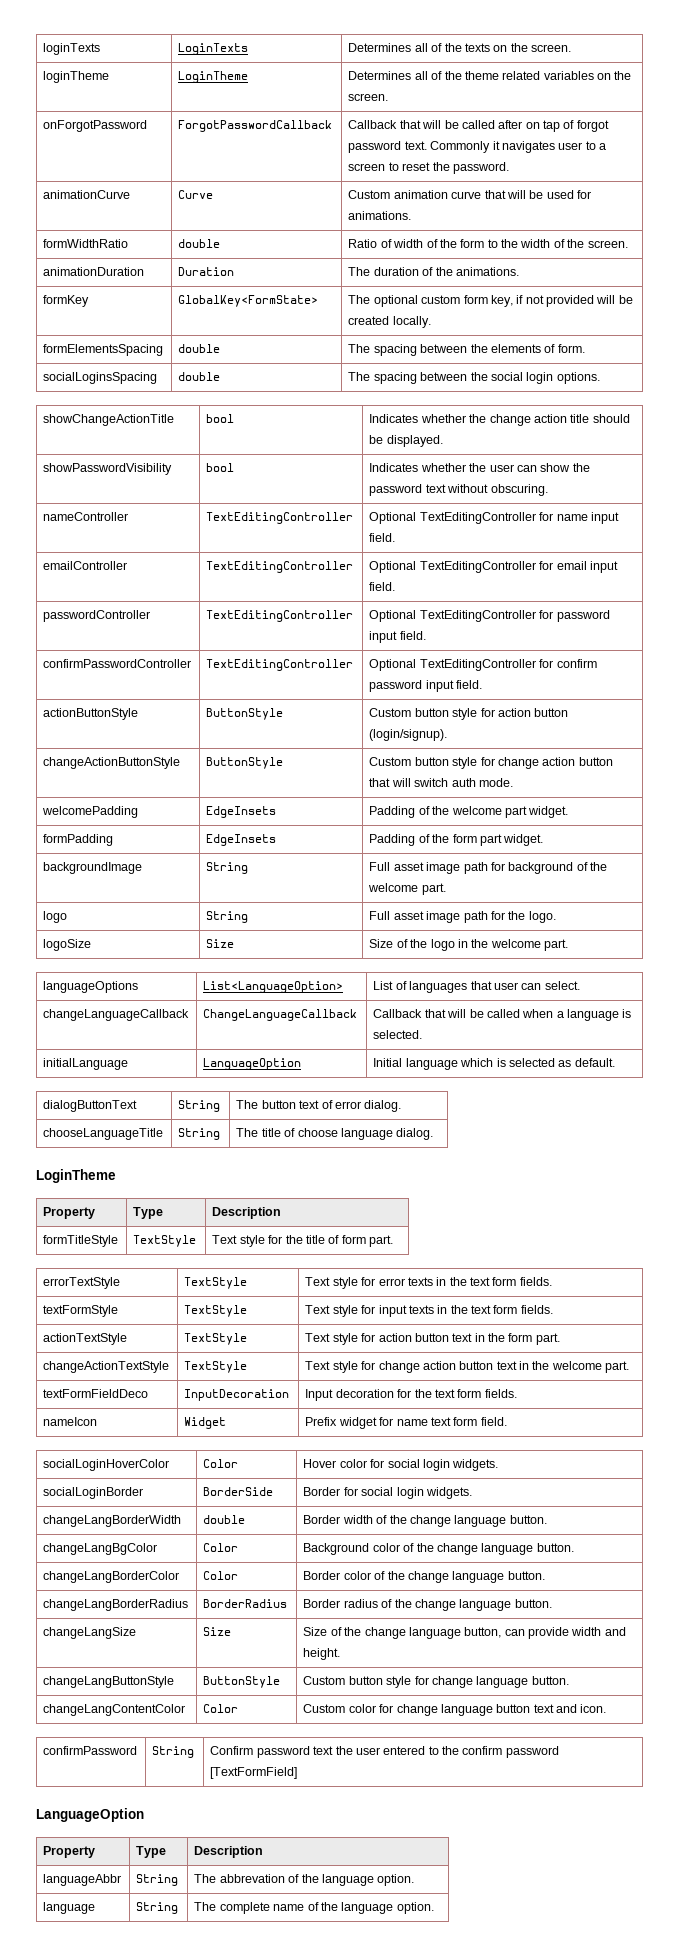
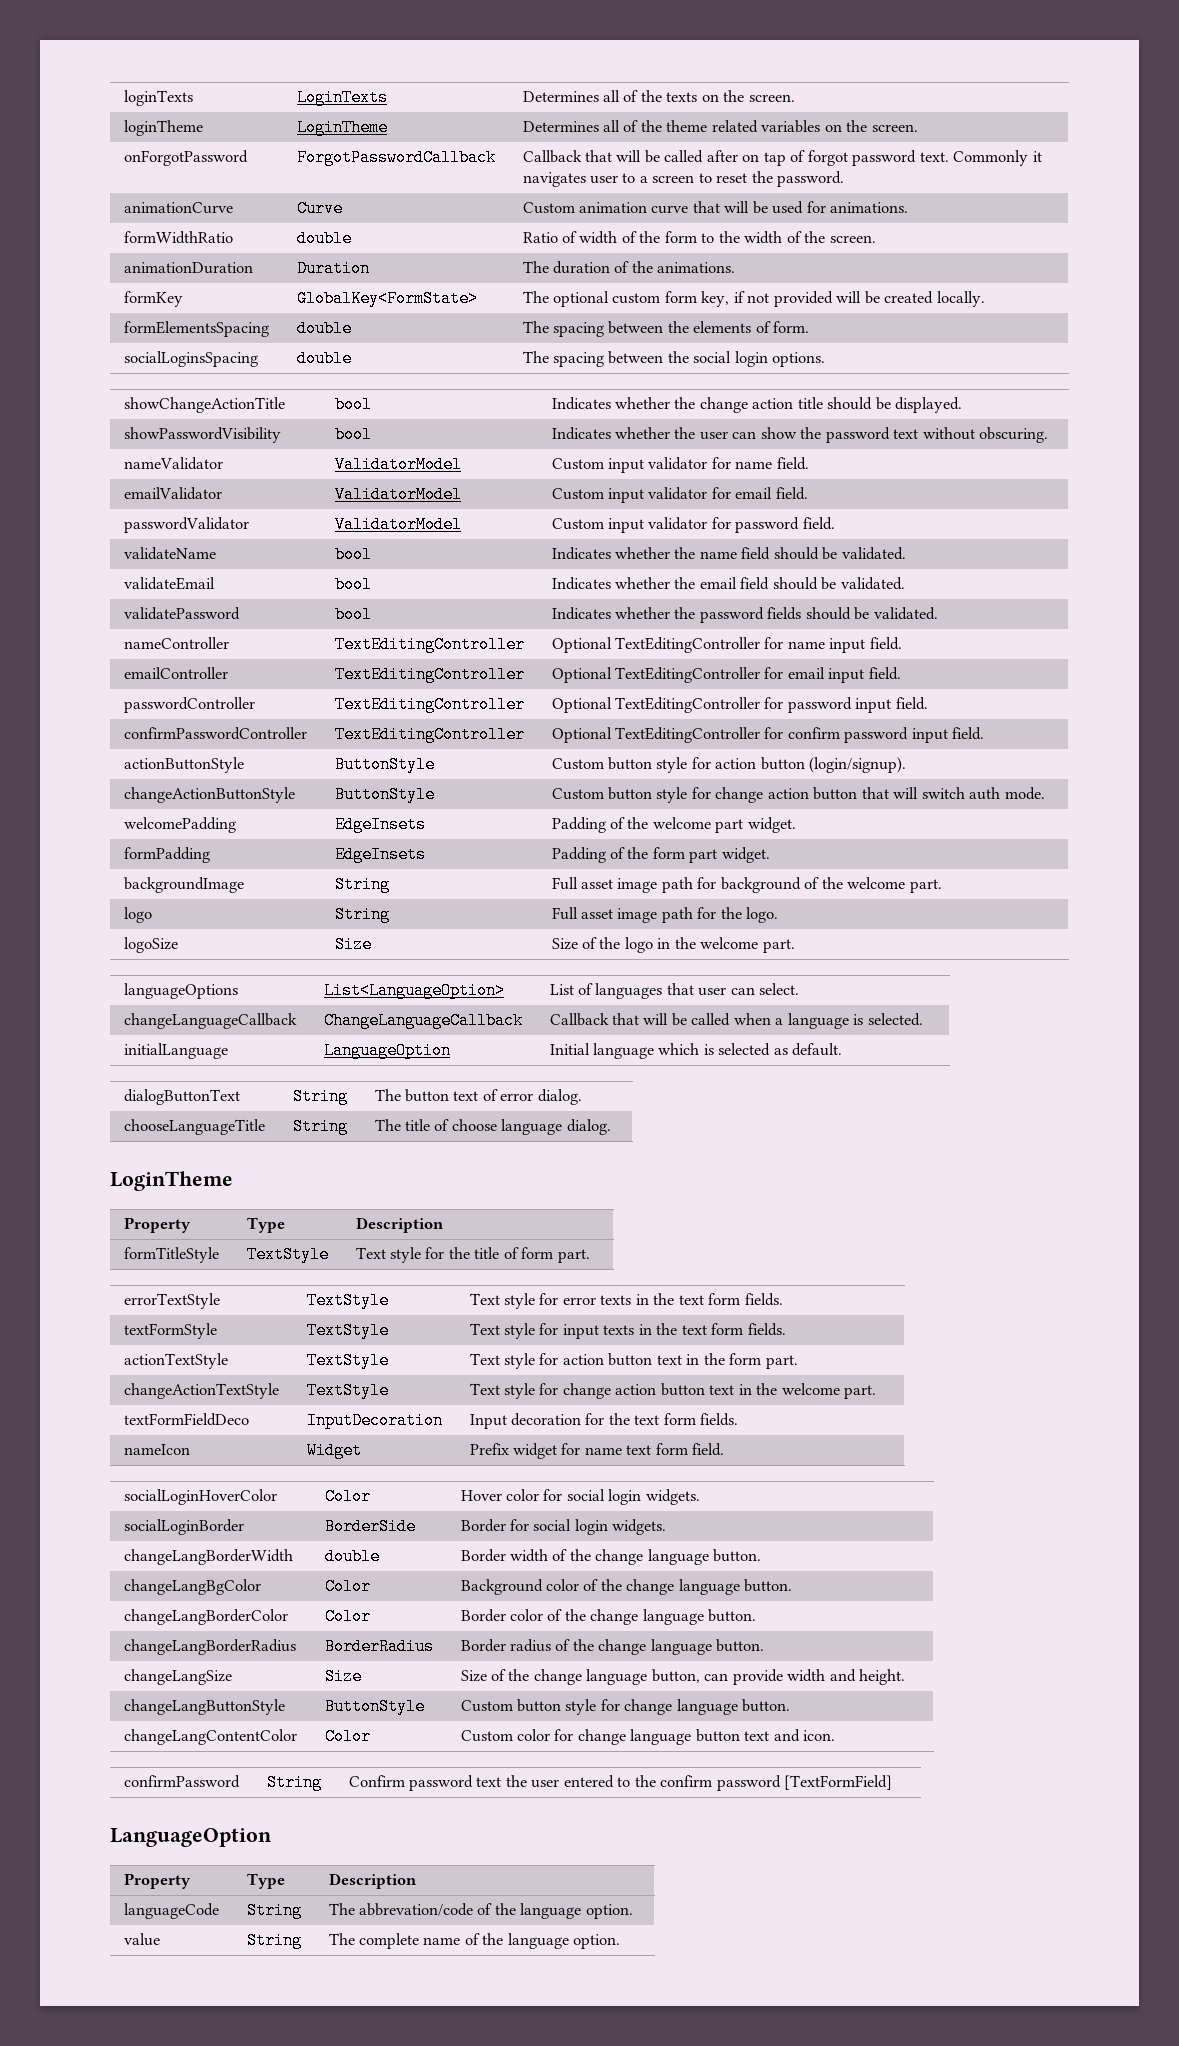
(548, 490) none -> [123,457,223,470] [334,456,462,473] [551,457,809,473] [123,487,222,500] [334,486,462,503] [551,487,808,503] [123,517,249,533] [334,516,462,533] [551,517,835,533] [123,547,216,560] [334,546,372,563] [551,547,906,560] [123,577,215,590] [334,576,372,593] [551,577,905,590] [123,607,240,620] [334,606,372,623] [551,607,938,623] // nameValidator | ValidatorModel | Custom input validator for name field. // emailValidator | ValidatorModel | Custom input validator for email field. // passwordValidator | ValidatorModel | Custom input validator for password field. // validateName | bool | Indicates whether the name field should be validated. // validateEmail | bool | Indicates whether the email field should be validated. // validatePassword | bool | Indicates whether the password fields should be validated.
[43,1874,122,1886] [136,1874,179,1886] [194,1874,285,1883] languageAbbr | String | The abbrevation -> [123,1903,219,1919] [246,1902,302,1919] [328,1903,474,1916] languageCode | String | The abbrevation/code
[43,1902,96,1914] language -> [123,1933,160,1946] value

